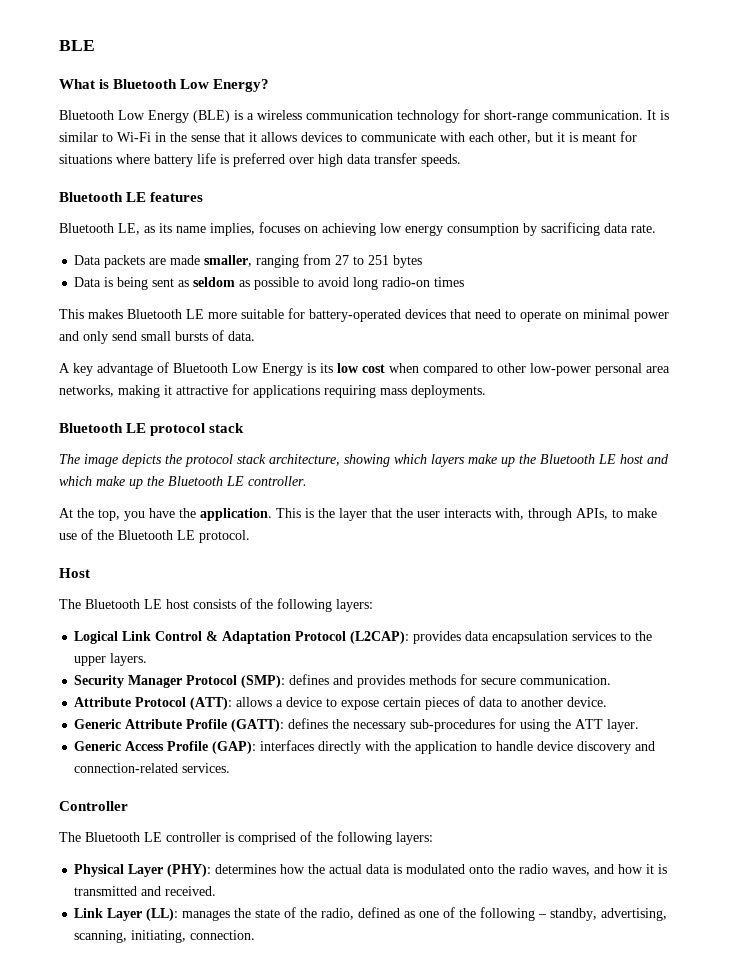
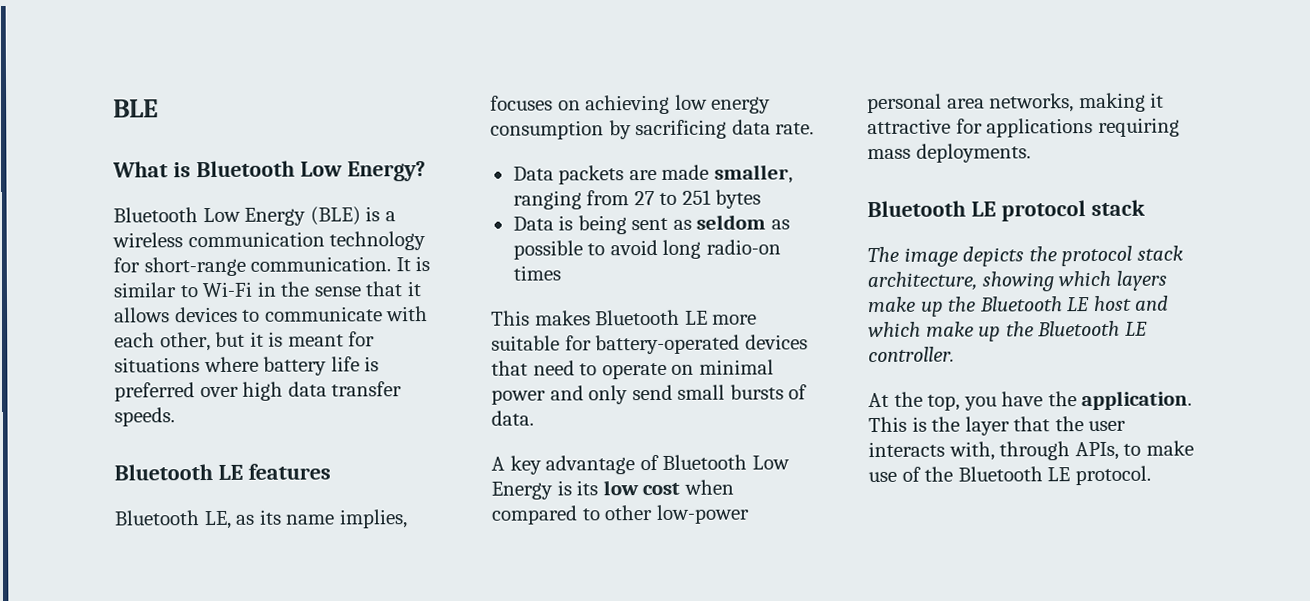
[59,568,90,578] [59,598,373,612] [74,631,653,644] [74,653,148,666] [74,674,612,688] [74,696,608,710] [74,718,640,732] [74,740,656,754] [74,763,231,773] [59,801,128,811] [59,831,433,845] [74,864,668,877] [74,886,217,896] [74,907,668,921] [74,930,256,943] // Host // The Bluetooth LE host consists of the following layers: // Logical Link Control & Adaptation Protocol (L2CAP): provides data encapsulation services to the upper layers. // Security Manager Protocol (SMP): defines and provides methods for secure communication. // Attribute Protocol (ATT): allows a device to expose certain pieces of data to another device. // Generic Attribute Profile (GATT): defines the necessary sub-procedures for using the ATT layer. // Generic Access Profile (GAP): interfaces directly with the application to handle device discovery and connection-related services. // Controller // The Bluetooth LE controller is comprised of the following layers: // Physical Layer (PHY): determines how the actual data is modulated onto the radio waves, and how it is transmitted and received. // Link Layer (LL): manages the state of the radio, defined as one of the following – standby, advertising, scanning, initiating, connection. -> (1151, 475) none

